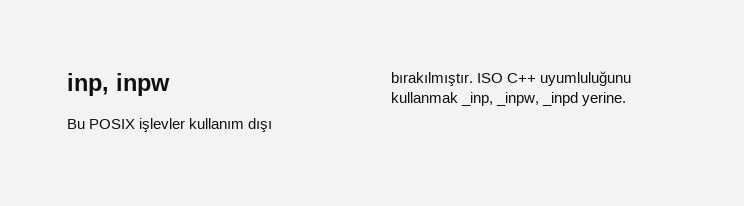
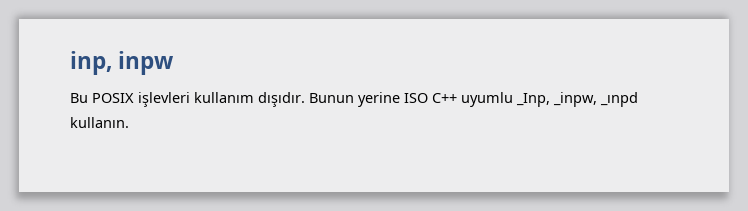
[139,118,273,132] [391,71,632,86] [391,92,627,106] işlevler kullanım dışı bırakılmıştır. ISO C++ uyumluluğunu kullanmak _inp, _inpw, _inpd yerine. -> [138,92,638,107] [70,117,129,128] işlevleri kullanım dışıdır. Bunun yerine ISO C++ uyumlu _Inp, _inpw, _ınpd kullanın.

